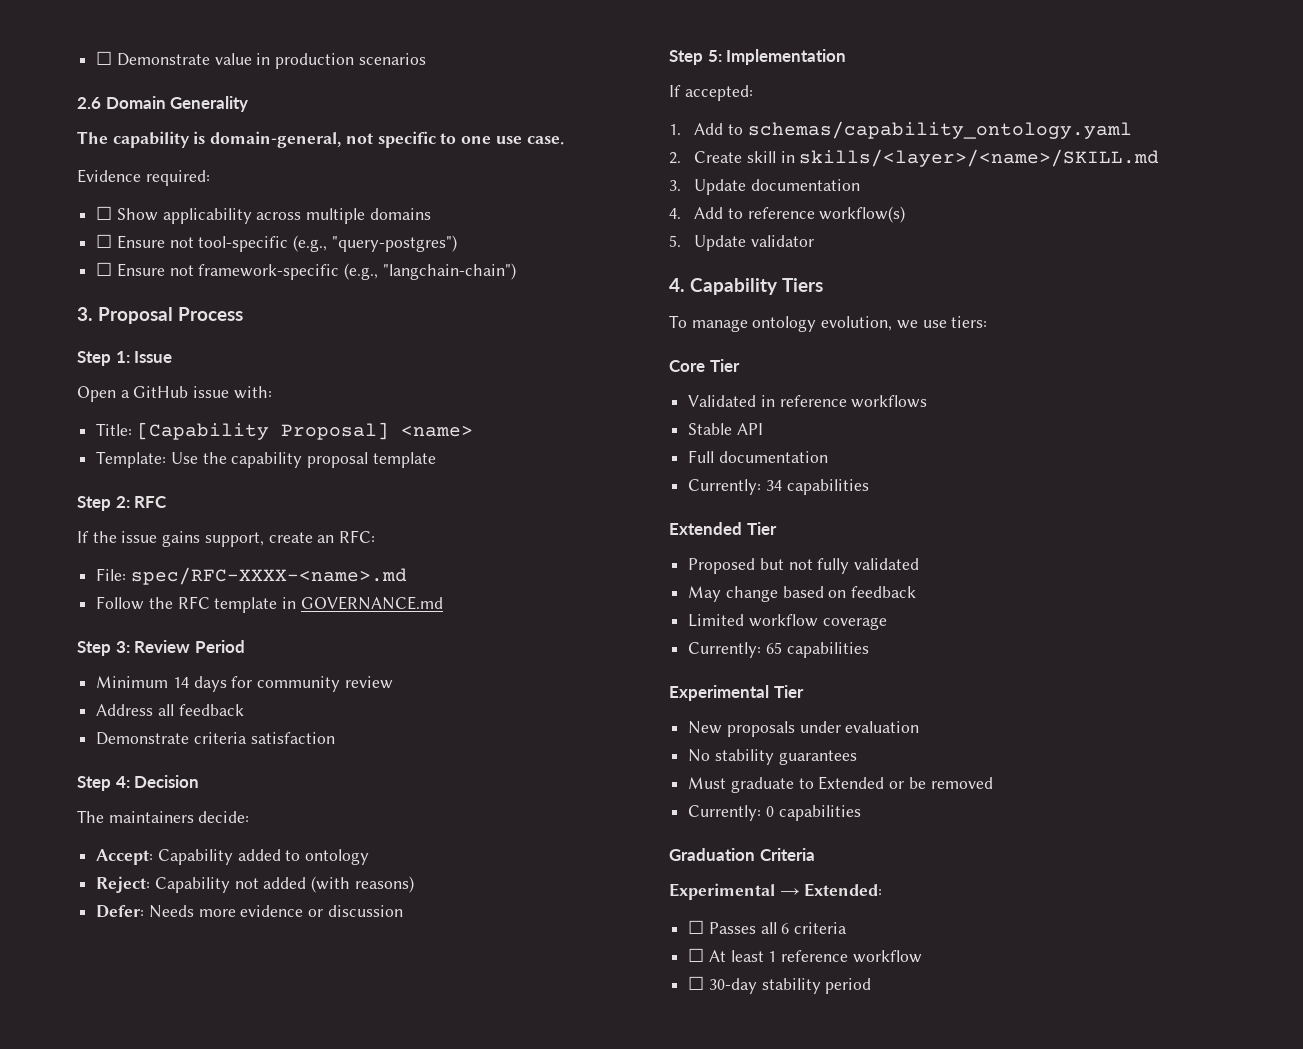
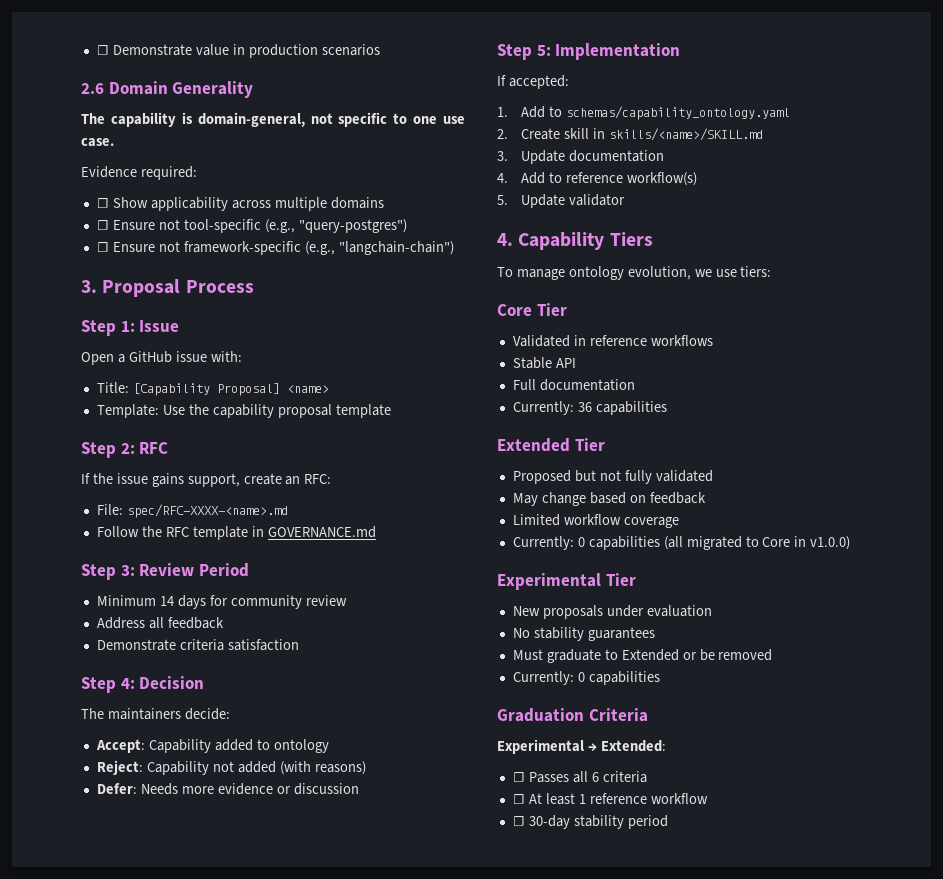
[799,149,1160,167] skills/<layer>/<name>/SKILL.md -> [608,128,763,141] skills/<name>/SKILL.md
[765,480,782,491] 34 -> [577,402,592,412] 36
[765,642,869,658] 65 capabilities -> [577,536,851,550] 0 capabilities (all migrated to Core in v1.0.0)

